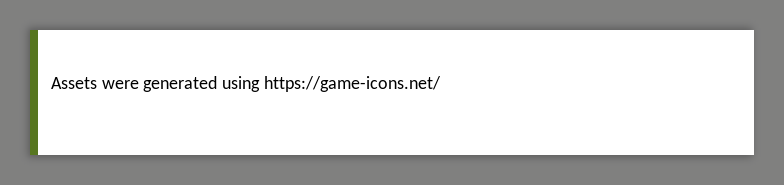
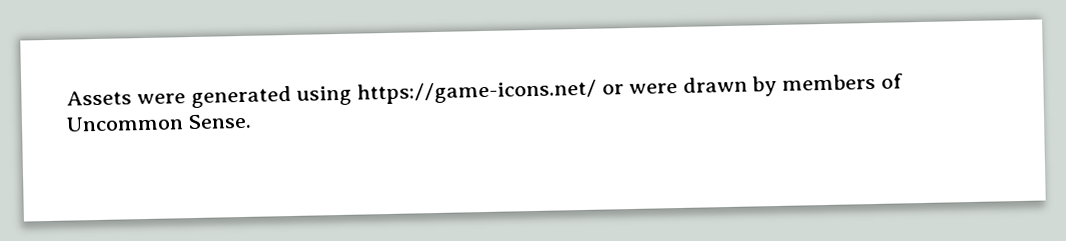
(441, 84) none -> [602,73,904,97] [66,113,252,132] or were drawn by members of Uncommon Sense.

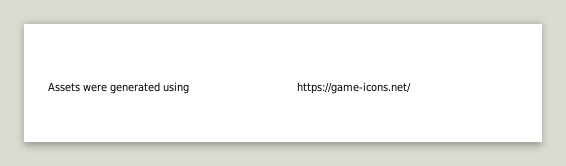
[602,73,904,97] [66,113,252,132] or were drawn by members of Uncommon Sense. -> (411, 88) none

